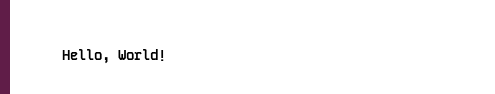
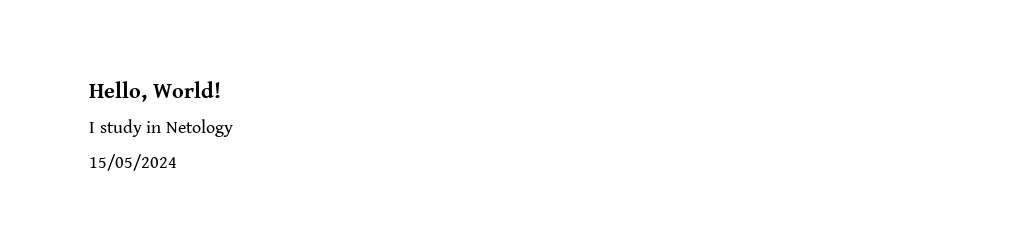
(166, 55) none -> [89,119,234,137] [89,154,177,171] // I study in Netology // 15/05/2024

